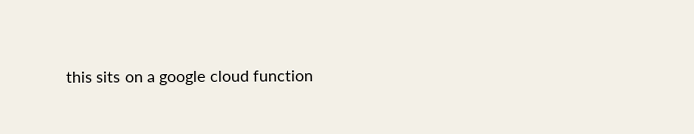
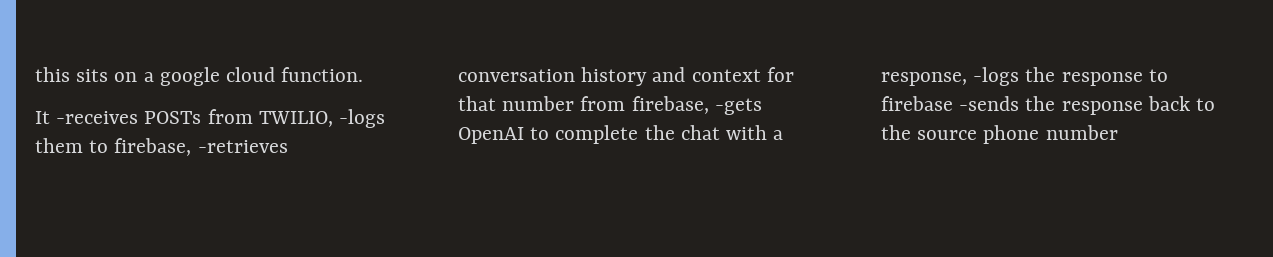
[252,70,314,82] function -> [281,67,364,82] [35,109,386,128] [35,138,288,156] [458,67,794,86] [458,96,762,115] [458,125,784,144] [881,67,1168,86] [881,96,1216,115] [881,125,1118,144] function. // It -receives POSTs from TWILIO, -logs them to firebase, -retrieves conversation history and context for that number from firebase, -gets OpenAI to complete the chat with a response, -logs the response to firebase -sends the response back to the source phone number

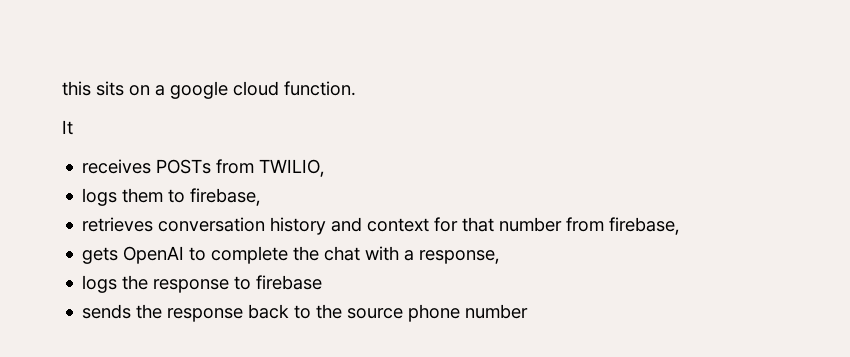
[56,111,139,124] -receives -> [82,159,152,174] // receives
[339,109,386,128] -logs -> [82,188,118,206] // logs
[197,140,288,153] -retrieves -> [82,217,154,232] // retrieves
[714,98,762,115] -gets -> [82,247,119,264] // gets
[973,67,1020,86] -logs -> [82,275,118,293] // logs
[959,96,1020,111] -sends -> [82,304,132,319] // sends

